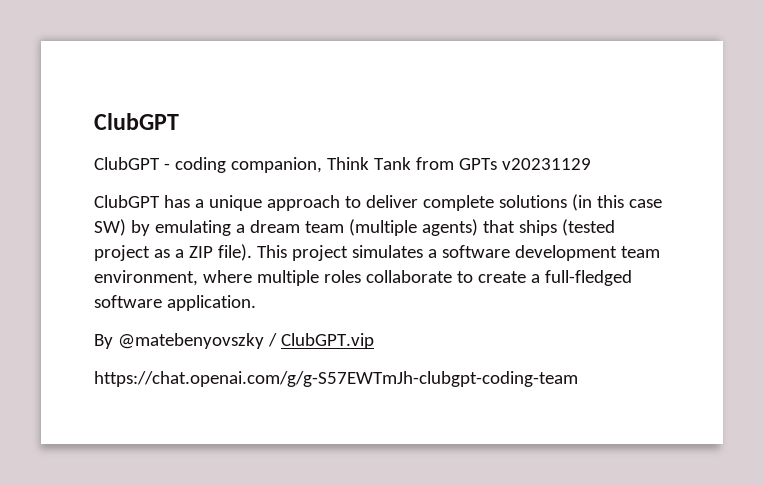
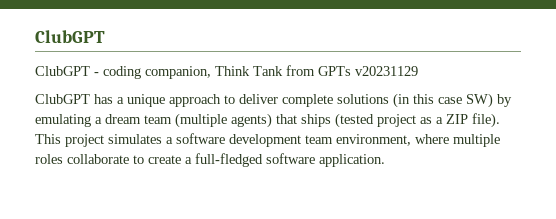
[94,333,374,349] [94,371,578,387] // By @matebenyovszky / ClubGPT.vip // https://chat.openai.com/g/g-S57EWTmJh-clubgpt-coding-team -> (385, 160) none

